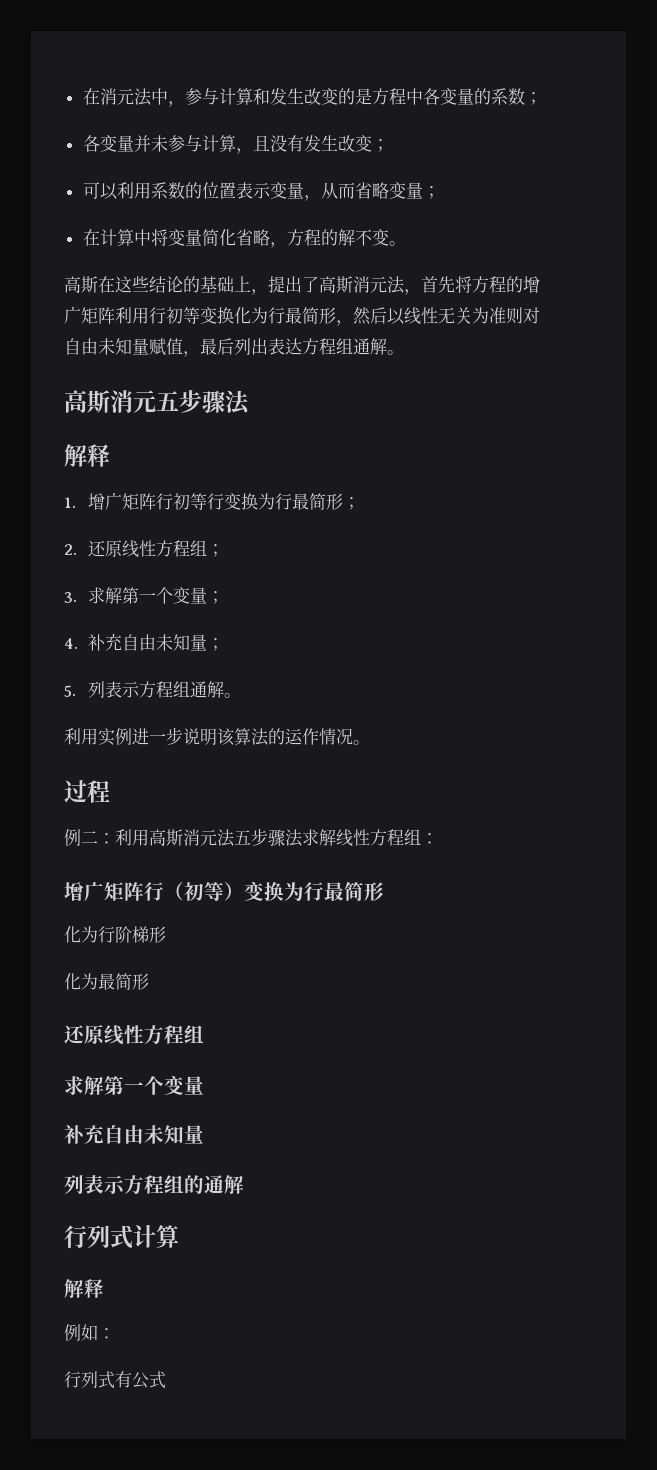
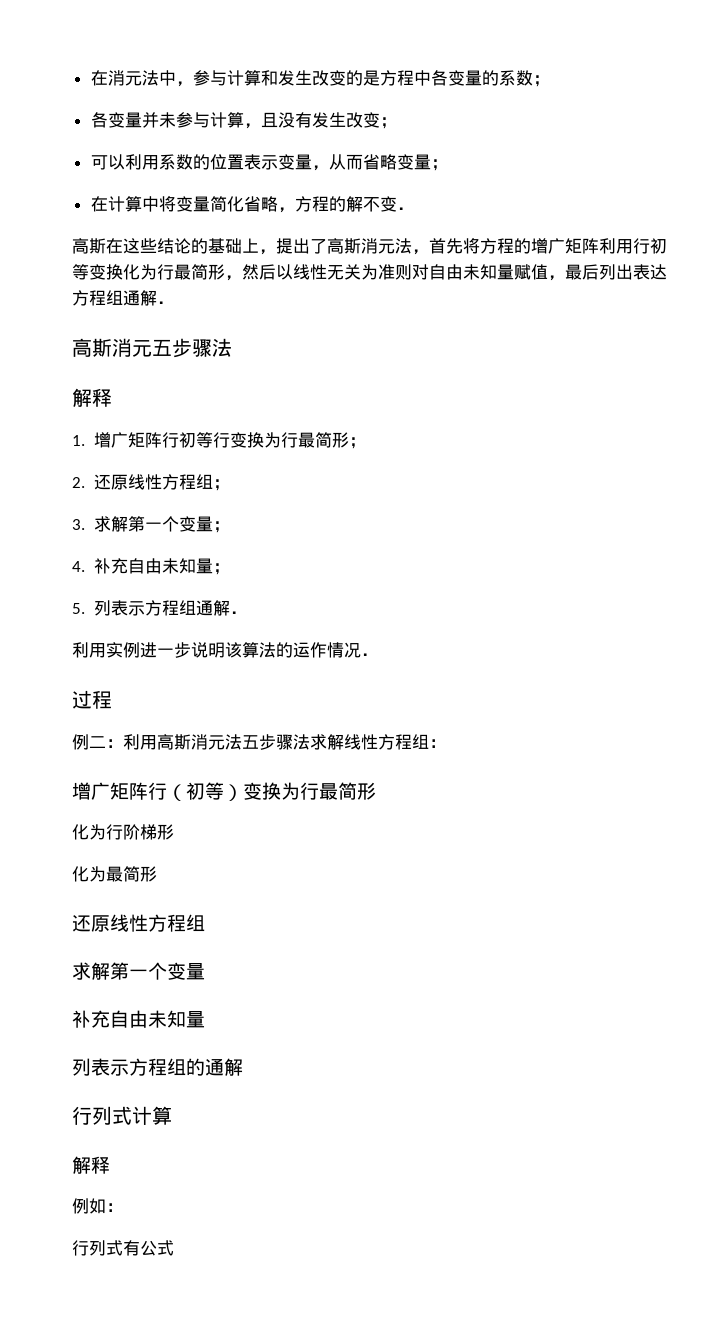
[388,241,406,246] 。 -> [396,207,414,210] ．
[387,350,404,355] 。 -> [157,301,174,304] ．
[223,693,241,698] 。 -> [229,611,247,614] ．
[353,740,370,745] 。 -> [361,653,378,656] ．

